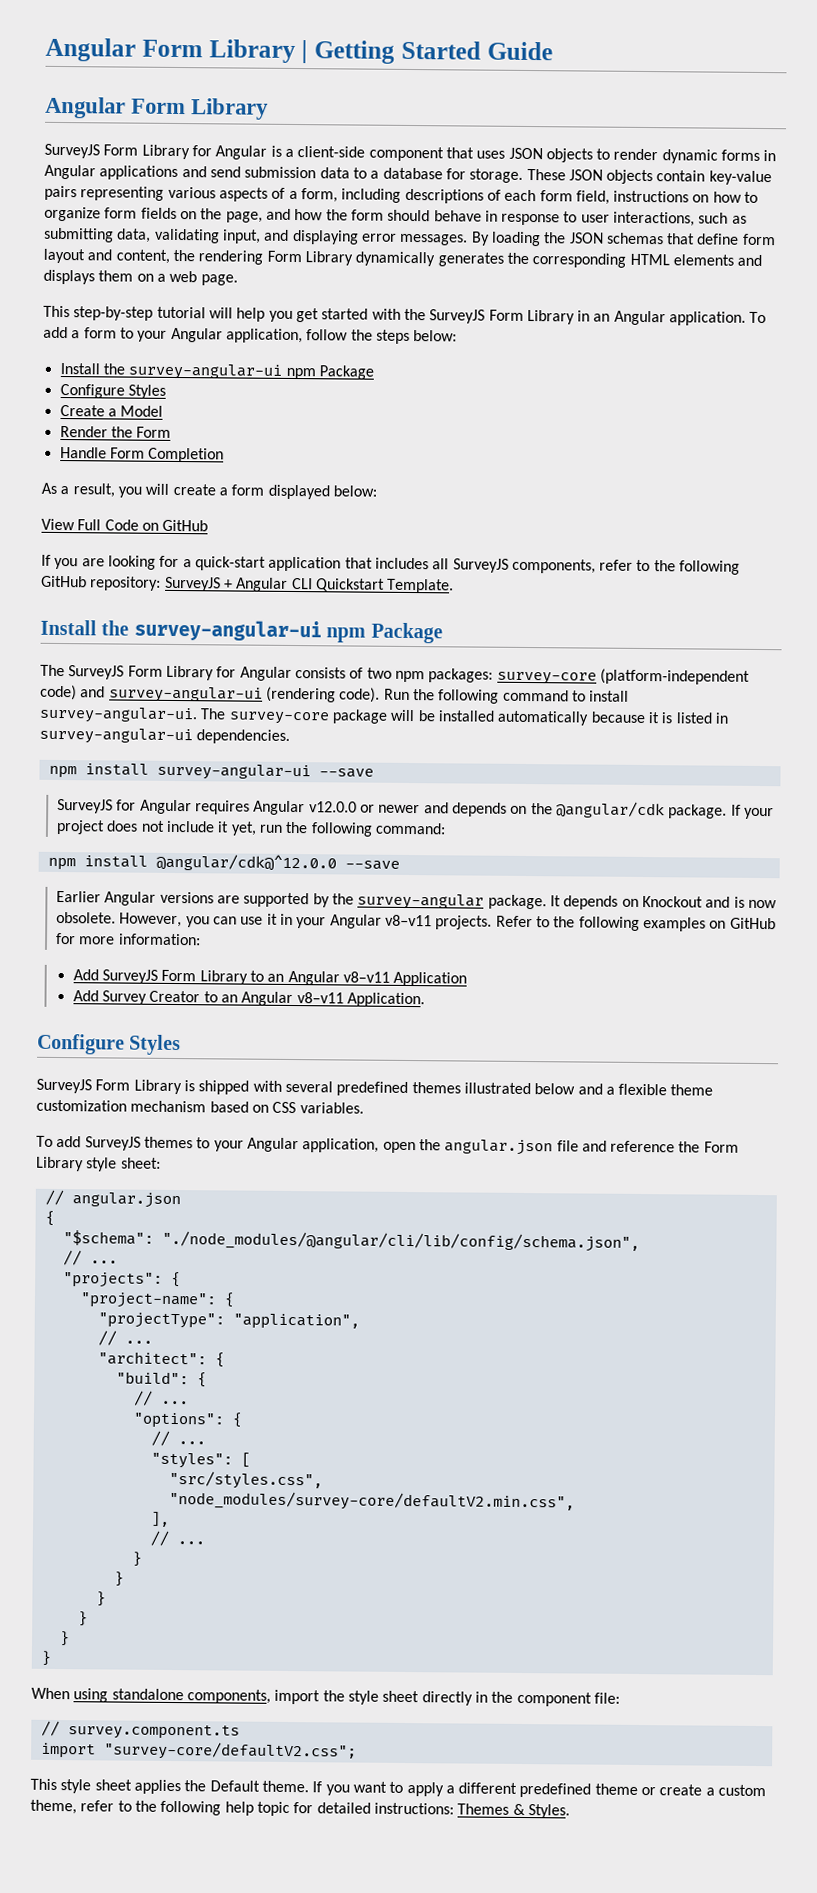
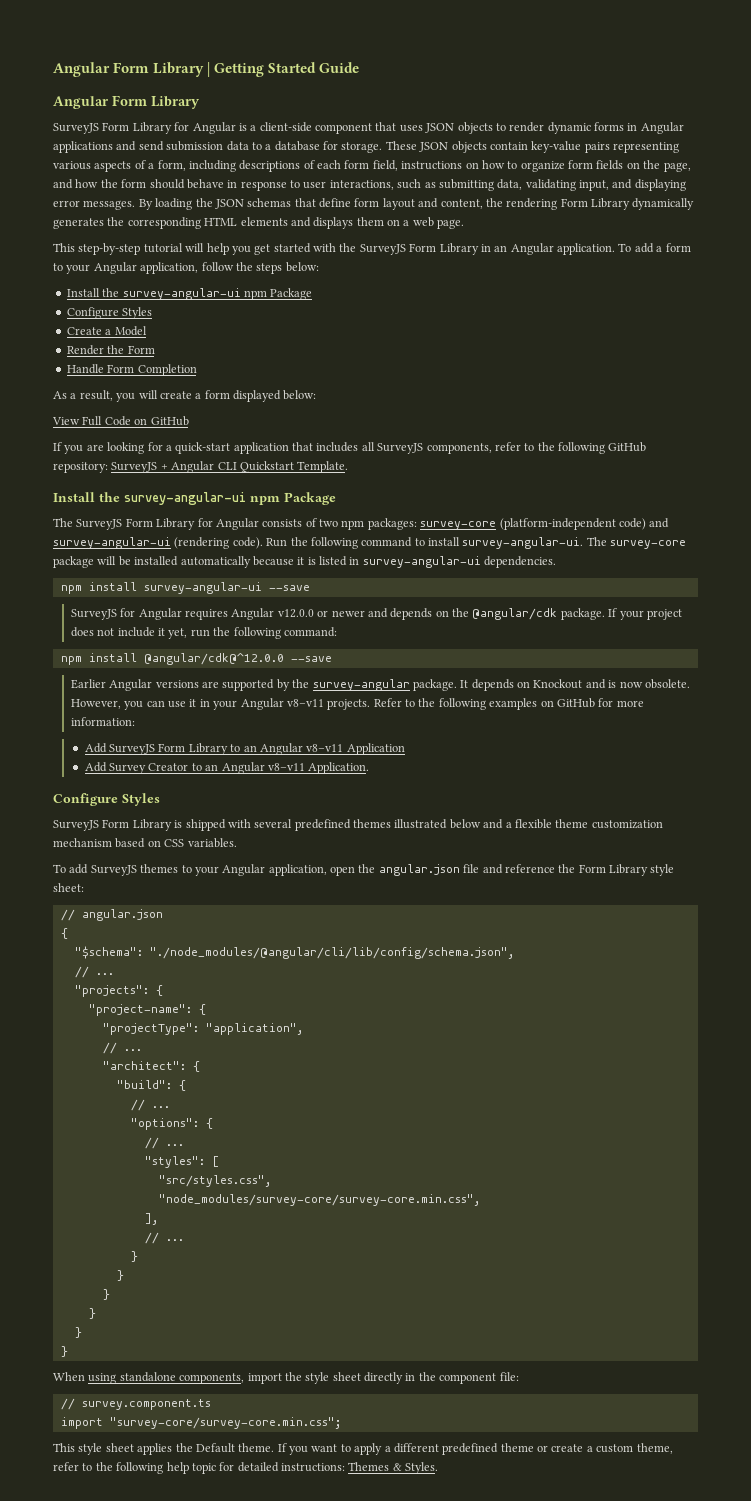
[168,1490,575,1512] "node_modules/survey-core/defaultV2.min.css", -> [158,1194,480,1206] "node_modules/survey-core/survey-core.min.css",
[103,1741,357,1761] "survey-core/defaultV2.css"; -> [109,1417,341,1429] "survey-core/survey-core.min.css";

